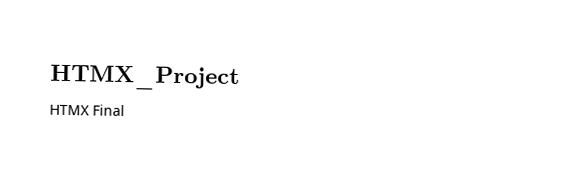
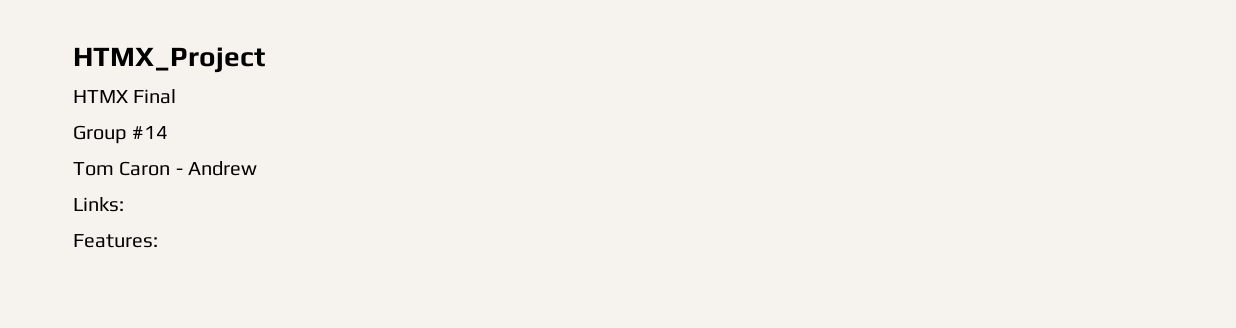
(125, 110) none -> [73,125,169,144] [73,161,258,176] [73,197,124,212] [73,234,158,248] // Group #14 // Tom Caron - Andrew // Links: // Features:

